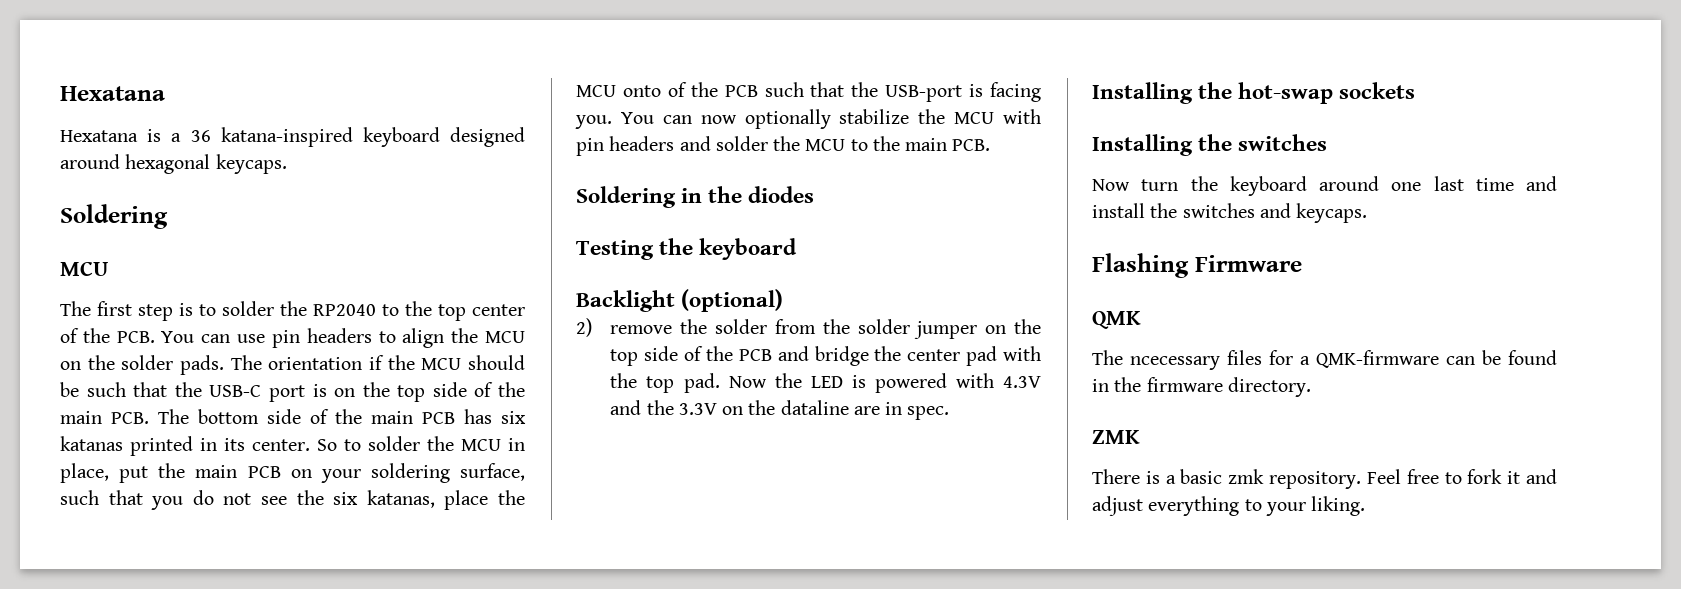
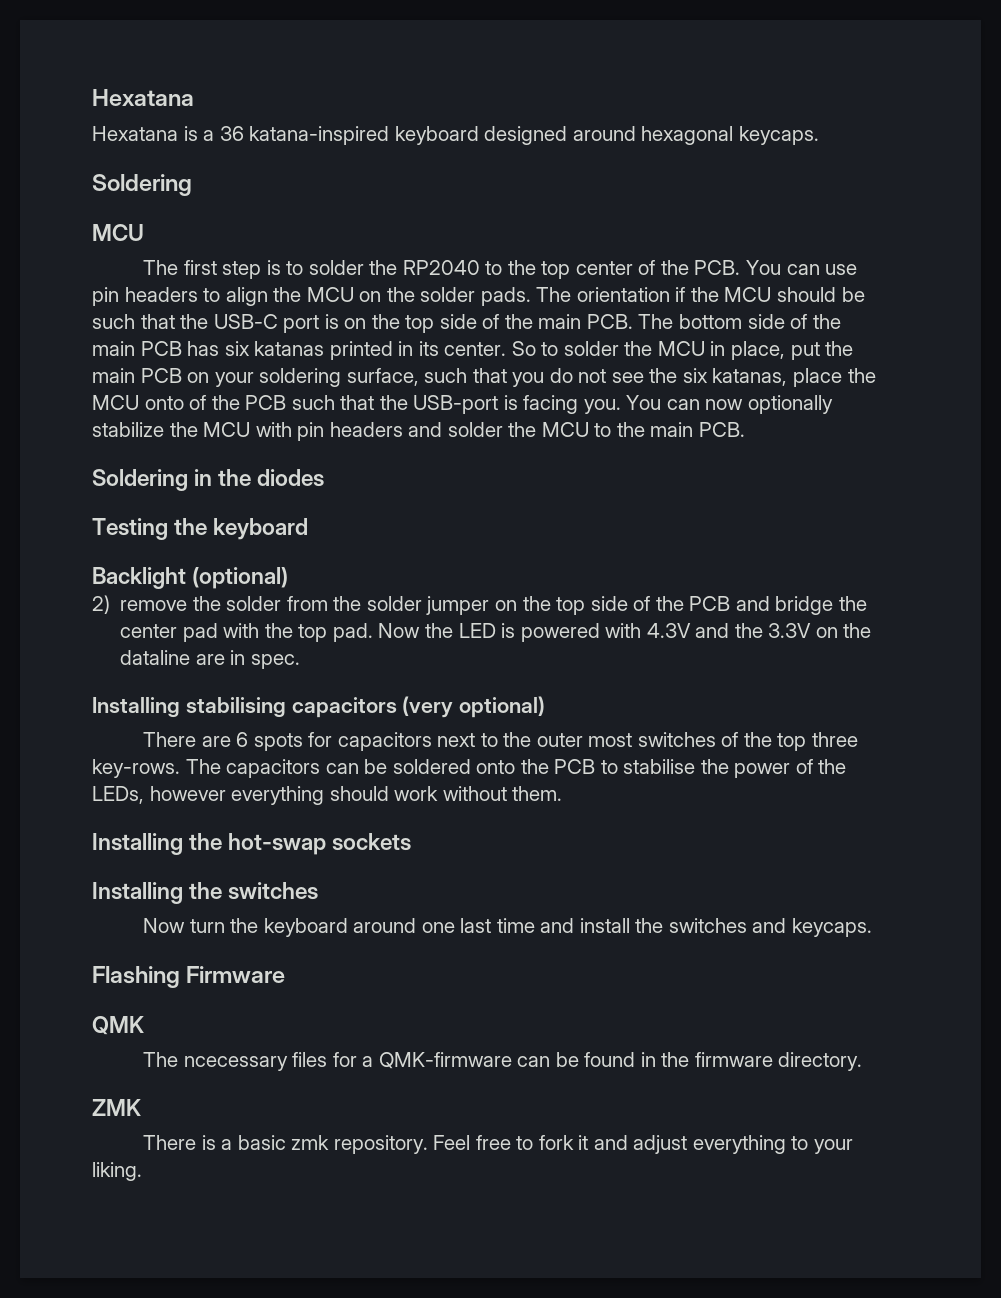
(950, 413) none -> [92,696,546,718] [142,732,858,751] [92,759,847,778] [92,786,563,805] // Installing stabilising capacitors (very optional) // There are 6 spots for capacitors next to the outer most switches of the top three key-rows. The capacitors can be soldered onto the PCB to stabilise the power of the LEDs, however everything should work without them.

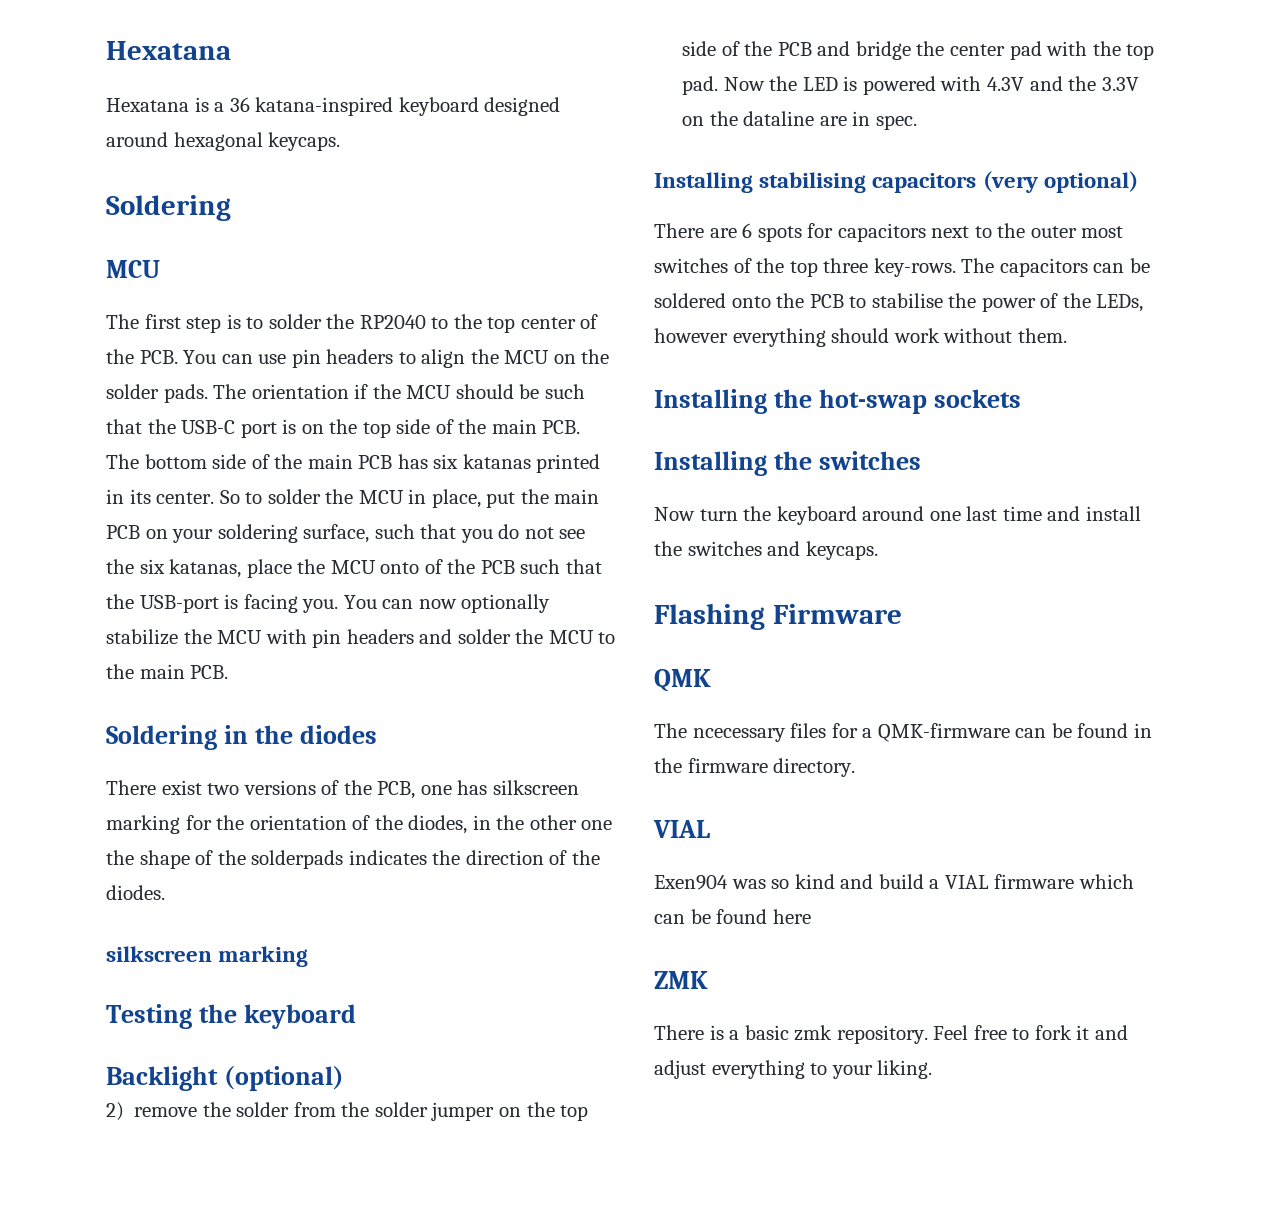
(325, 478) none -> [106,780,579,799] [106,815,613,834] [106,850,600,869] [106,885,165,900] [106,946,309,967] // There exist two versions of the PCB, one has silkscreen marking for the orientation of the diodes, in the other one the shape of the solderpads indicates the direction of the diodes. // silkscreen marking
(863, 1061) none -> [653,820,710,838] [654,874,1134,890] [654,909,811,924] // VIAL // Exen904 was so kind and build a VIAL firmware which can be found here

